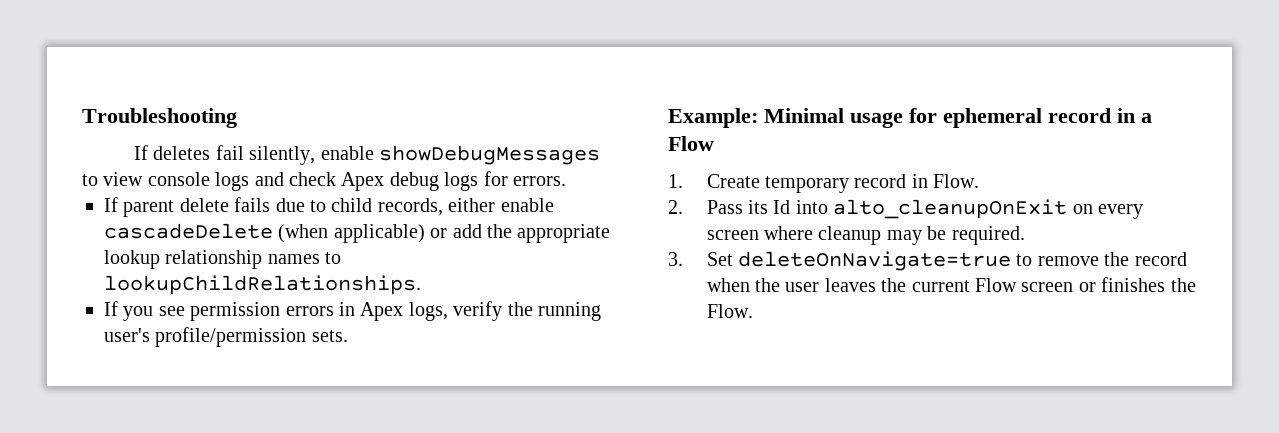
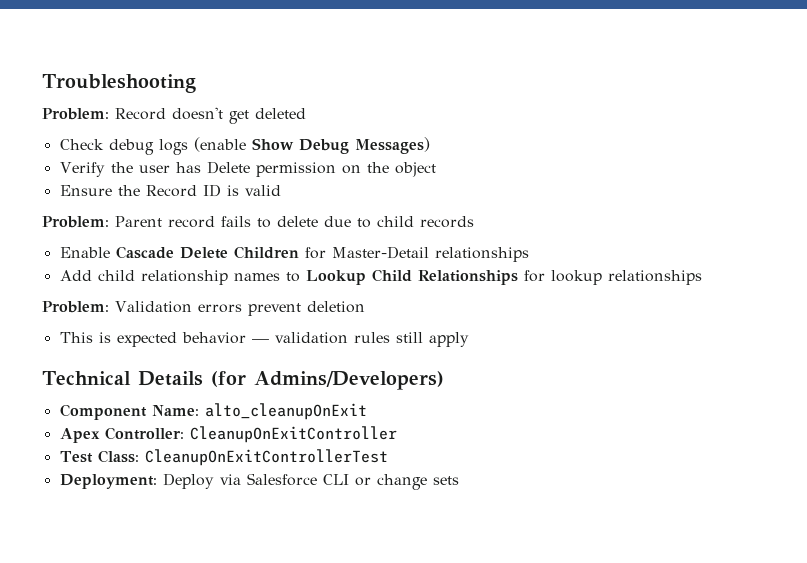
[133,145,600,165] [82,171,566,191] [104,197,554,217] [104,223,611,243] [104,250,342,269] [104,275,421,295] [104,301,601,321] [104,327,348,347] [668,108,1152,128] [668,136,714,151] [668,174,980,193] [668,199,1143,219] [706,226,1025,245] [668,251,1187,271] [706,277,1196,292] [706,304,753,318] If deletes fail silently, enable showDebugMessages to view console logs and check Apex debug logs for errors. // If parent delete fails due to child records, either enable cascadeDelete (when applicable) or add the appropriate lookup relationship names to lookupChildRelationships. // If you see permission errors in Apex logs, verify the running user's profile/permission sets. // Example: Minimal usage for ephemeral record in a Flow // 1. Create temporary record in Flow. // 2. Pass its Id into alto_cleanupOnExit on every screen where cleanup may be required. // 3. Set deleteOnNavigate=true to remove the record when the user leaves the current Flow screen or finishes the Flow. -> [42,107,306,124] [59,137,430,155] [59,161,436,177] [59,184,281,197] [42,216,474,228] [59,246,529,262] [59,269,702,285] [42,301,365,316] [59,332,469,347] [42,371,444,390] [59,403,367,420] [59,426,397,443] [59,449,388,466] [59,473,459,490] Problem: Record doesn't get deleted // Check debug logs (enable Show Debug Messages) // Verify the user has Delete permission on the object // Ensure the Record ID is valid // Problem: Parent record fails to delete due to child records // Enable Cascade Delete Children for Master-Detail relationships // Add child relationship names to Lookup Child Relationships for lookup relationships // Problem: Validation errors prevent deletion // This is expected behavior — validation rules still apply // Technical Details (for Admins/Developers) // Component Name: alto_cleanupOnExit // Apex Controller: CleanupOnExitController // Test Class: CleanupOnExitControllerTest // Deployment: Deploy via Salesforce CLI or change sets

